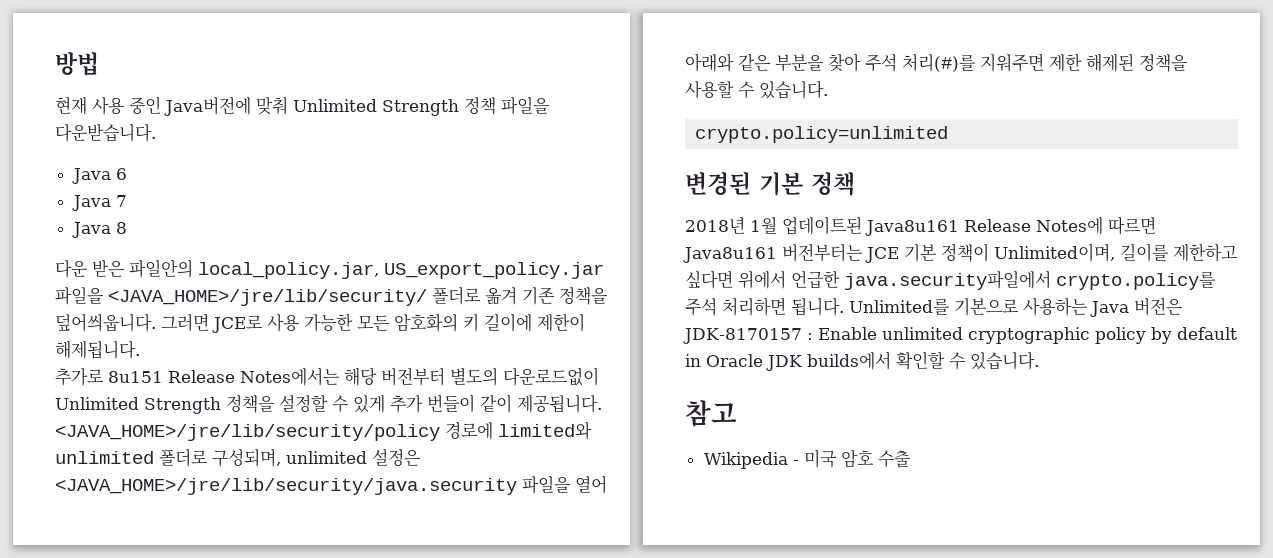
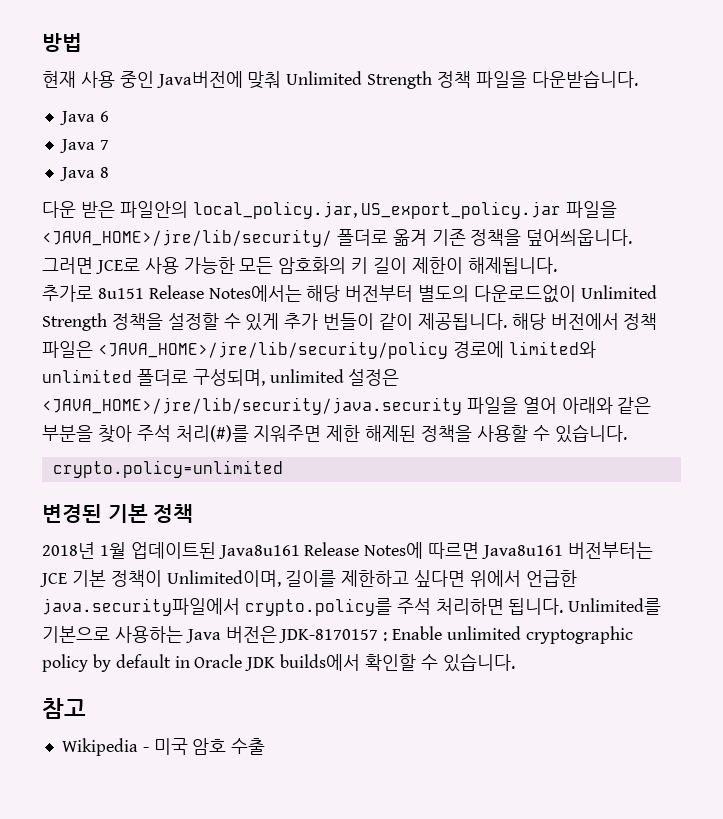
[484,313,532,332] 길이에 -> [373,257,408,274] 길이
(602, 403) none -> [511,313,658,330] [42,341,93,358] 해당 버전에서 정책 파일은

